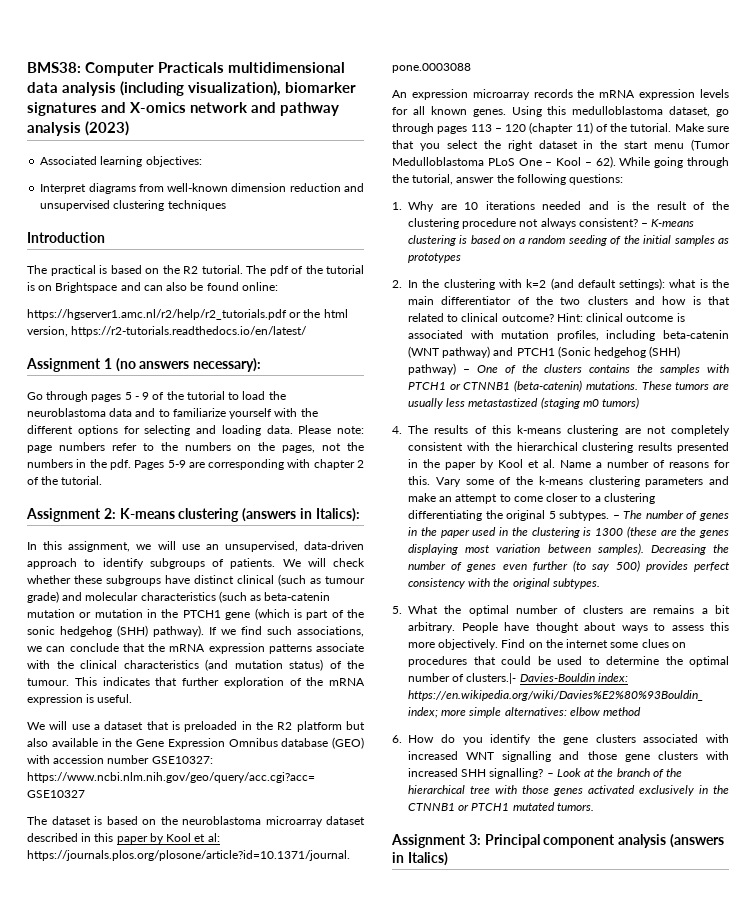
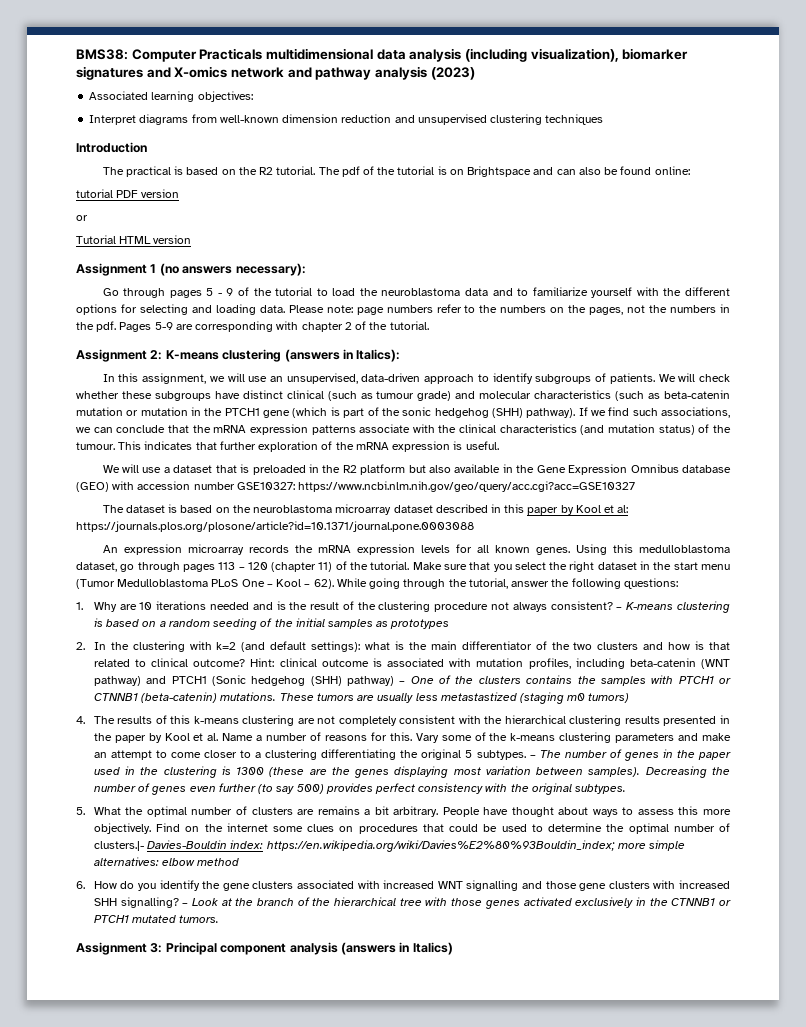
[27,309,348,320] [27,326,308,337] https://hgserver1.amc.nl/r2/help/r2_tutorials.pdf or the html version, https://r2-tutorials.readthedocs.io/en/latest/ -> [76,189,180,198] [76,215,88,221] [76,235,192,244] tutorial PDF version // or // Tutorial HTML version

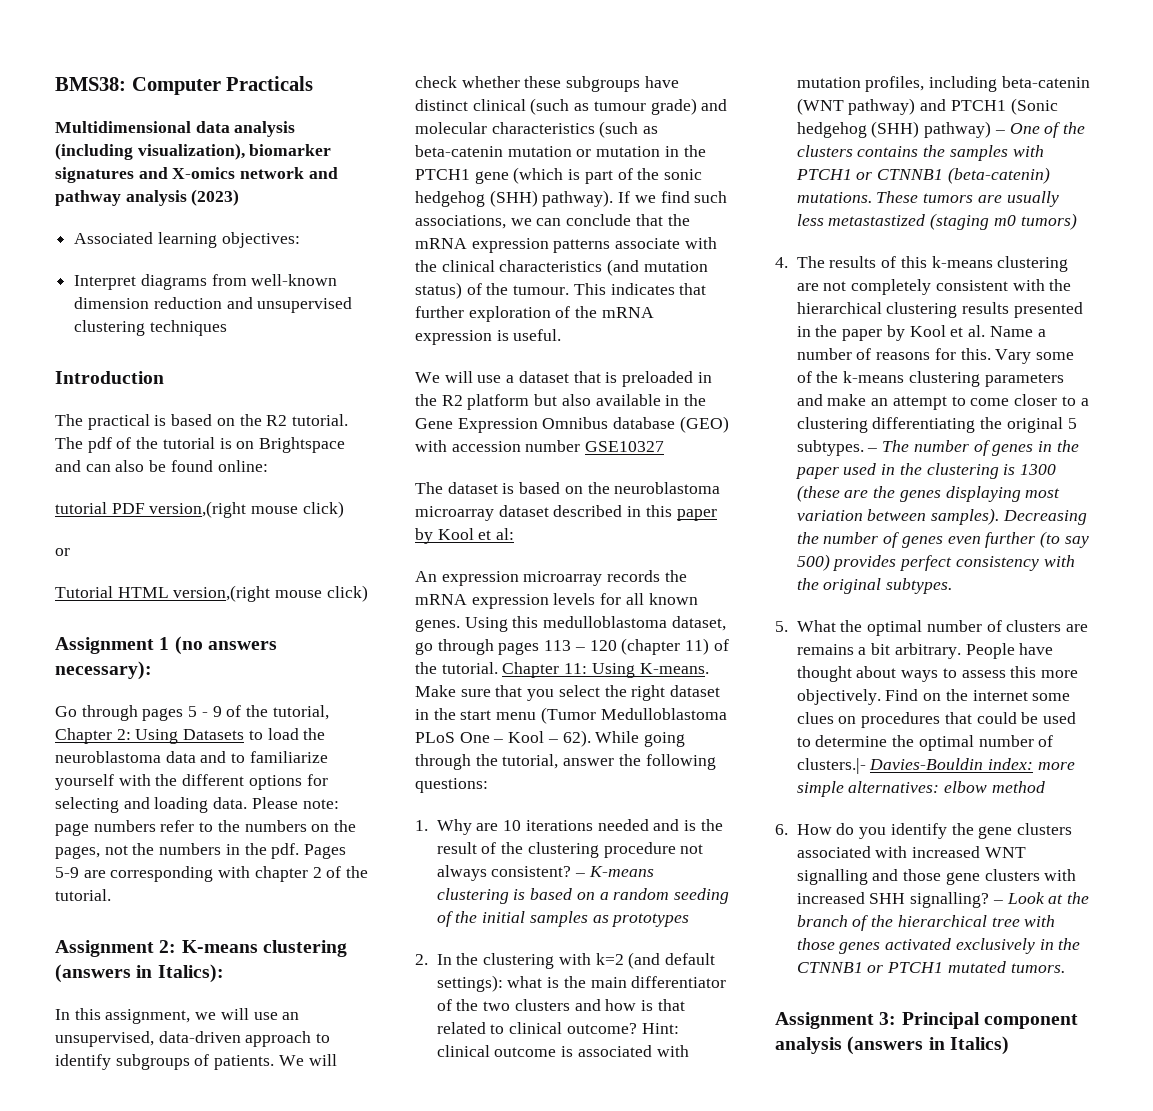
[265,48,373,60] multidimensional -> [55,121,191,133] // Multidimensional
[141,189,180,198] version -> [149,501,344,518] version,(right mouse click)
[153,235,192,244] version -> [173,585,368,602] version,(right mouse click)
[275,287,313,296] tutorial -> [272,705,329,720] [55,728,245,744] tutorial, Chapter 2: Using Datasets
[236,481,636,492] GSE10327: https://www.ncbi.nlm.nih.gov/geo/query/acc.cgi?acc=GSE10327 -> [585,441,665,452] GSE10327
[76,521,474,532] https://journals.plos.org/plosone/article?id=10.1371/journal.pone.0003088 -> (515, 534) none
(410, 565) none -> [502,662,709,678] Chapter 11: Using K-means.
[266,840,615,852] https://en.wikipedia.org/wiki/Davies%E2%80%93Bouldin_index; -> (1034, 764) none

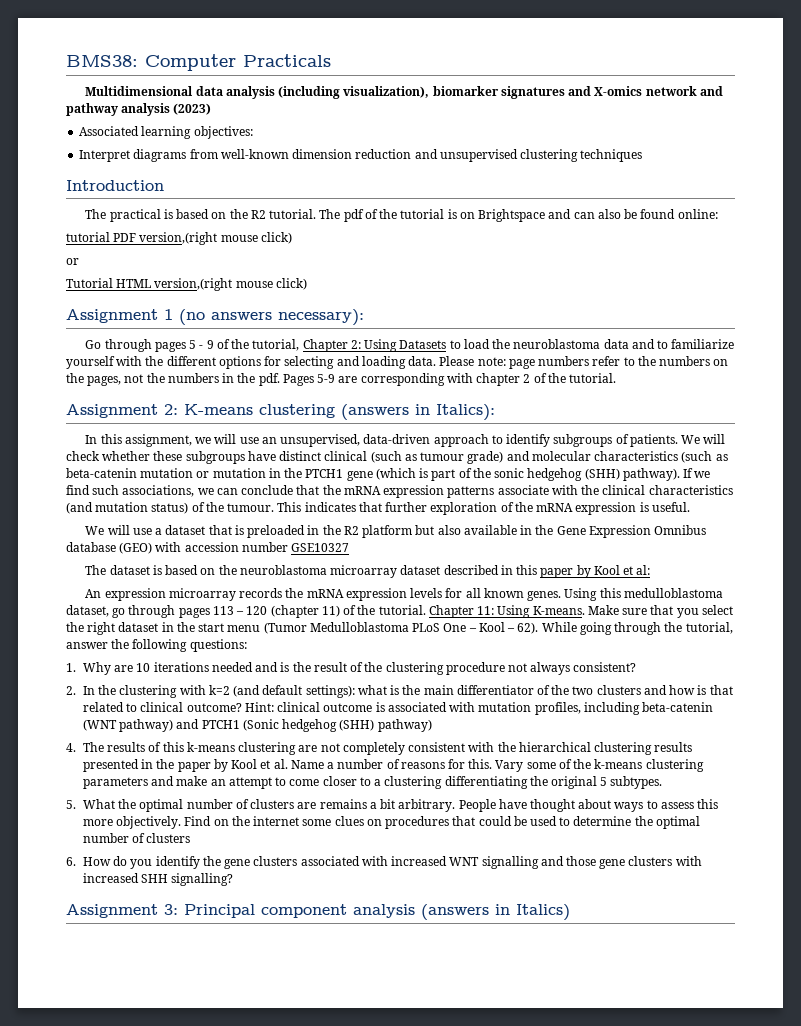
[575,866,654,877] [436,888,730,904] [436,911,690,927] – K-means clustering is based on a random seeding of the initial samples as prototypes -> (637, 667) none
[994,122,1086,138] [796,145,1044,161] [795,167,1050,184] [796,191,1059,207] [796,213,1077,230] – One of the clusters contains the samples with PTCH1 or CTNNB1 (beta-catenin) mutations. These tumors are usually less metastastized (staging m0 tumors) -> (432, 725) none
[867,440,1079,456] [794,463,1057,479] [796,485,1061,502] [796,508,1087,525] [796,531,1089,548] [796,554,1075,571] [796,578,953,594] – The number of genes in the paper used in the clustering is 1300 (these are the genes displaying most variation between samples). Decreasing the number of genes even further (to say 500) provides perfect consistency with the original subtypes. -> (663, 782) none
[796,758,1075,774] [796,781,1045,797] clusters.|- Davies-Bouldin index: more simple alternatives: elbow method -> [146,833,191,843] clusters
[992,892,1090,904] [796,915,1056,931] [796,938,1081,954] [796,961,1065,973] – Look at the branch of the hierarchical tree with those genes activated exclusively in the CTNNB1 or PTCH1 mutated tumors. -> (234, 879) none

